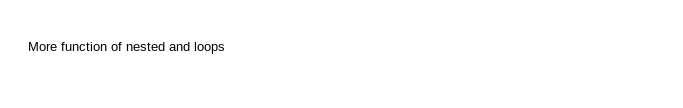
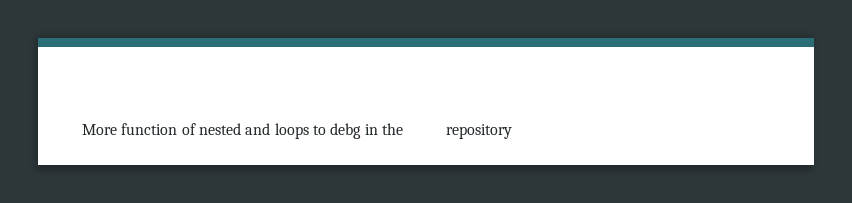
(225, 48) none -> [312,123,512,139] to debg in the repository

